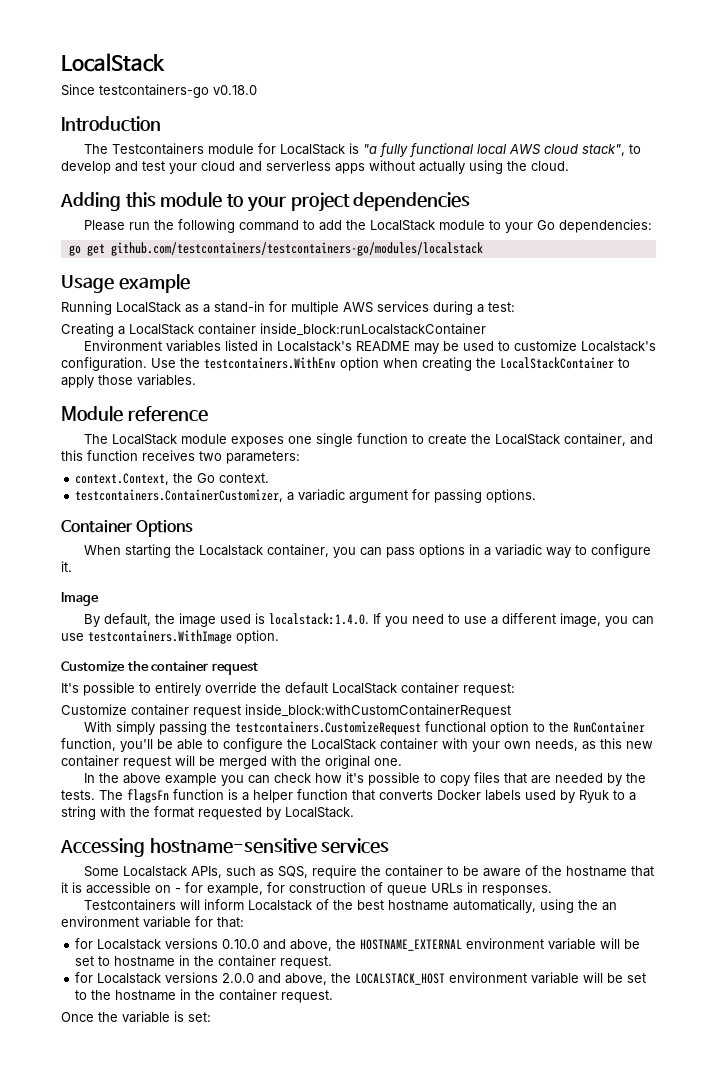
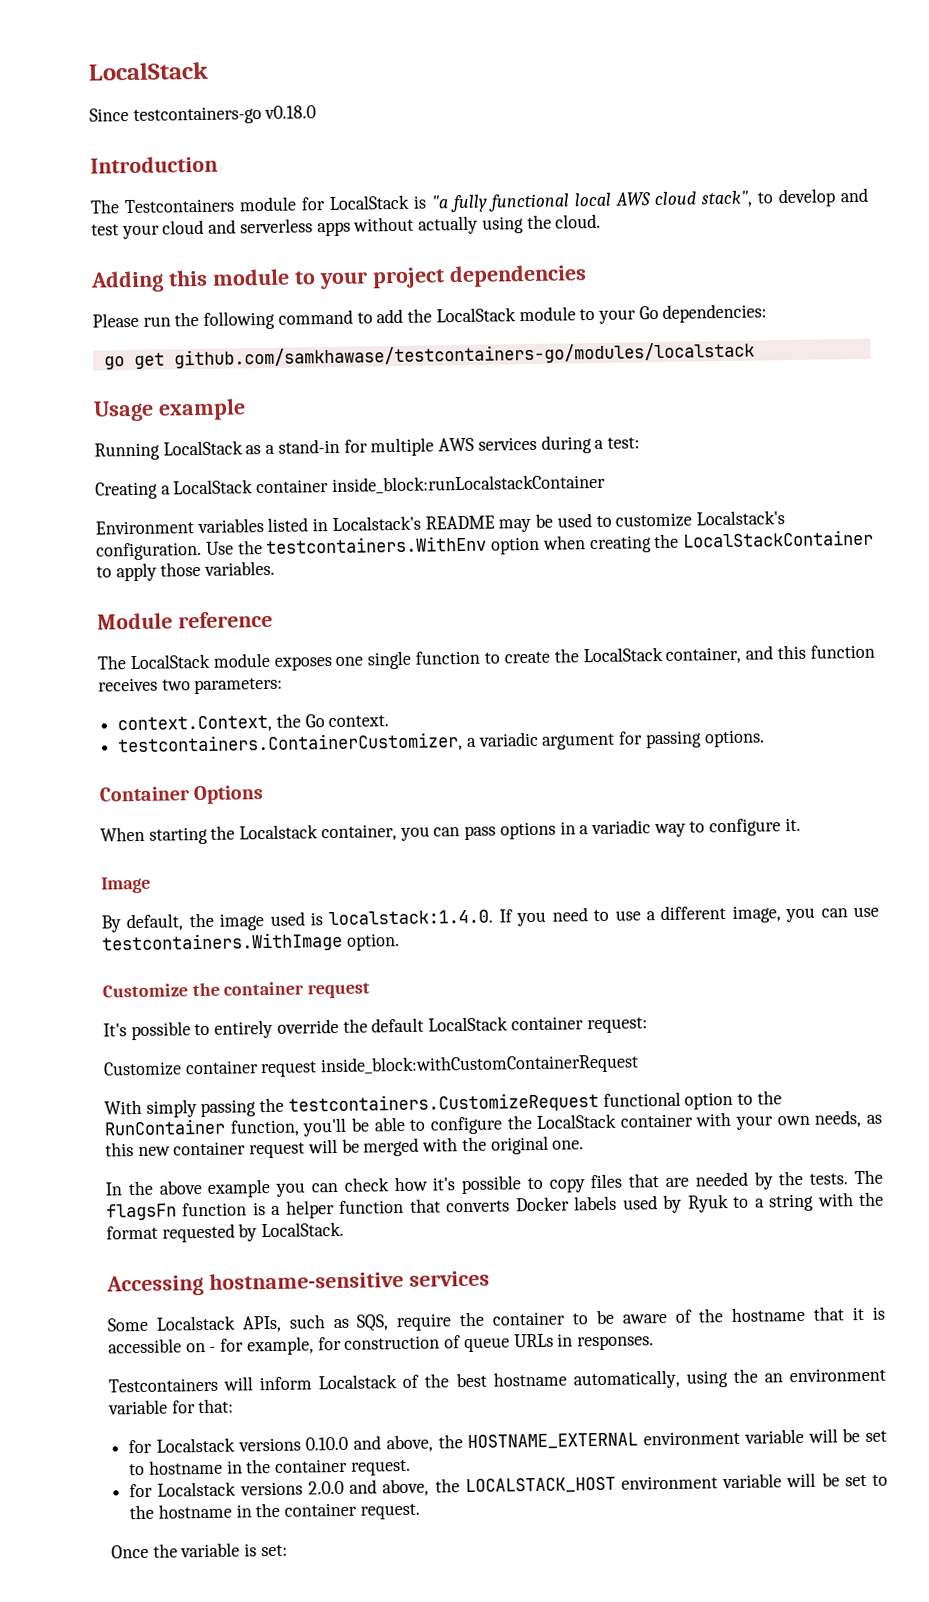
[110,242,483,256] github.com/testcontainers/testcontainers-go/modules/localstack -> [173,341,755,369] github.com/samkhawase/testcontainers-go/modules/localstack

